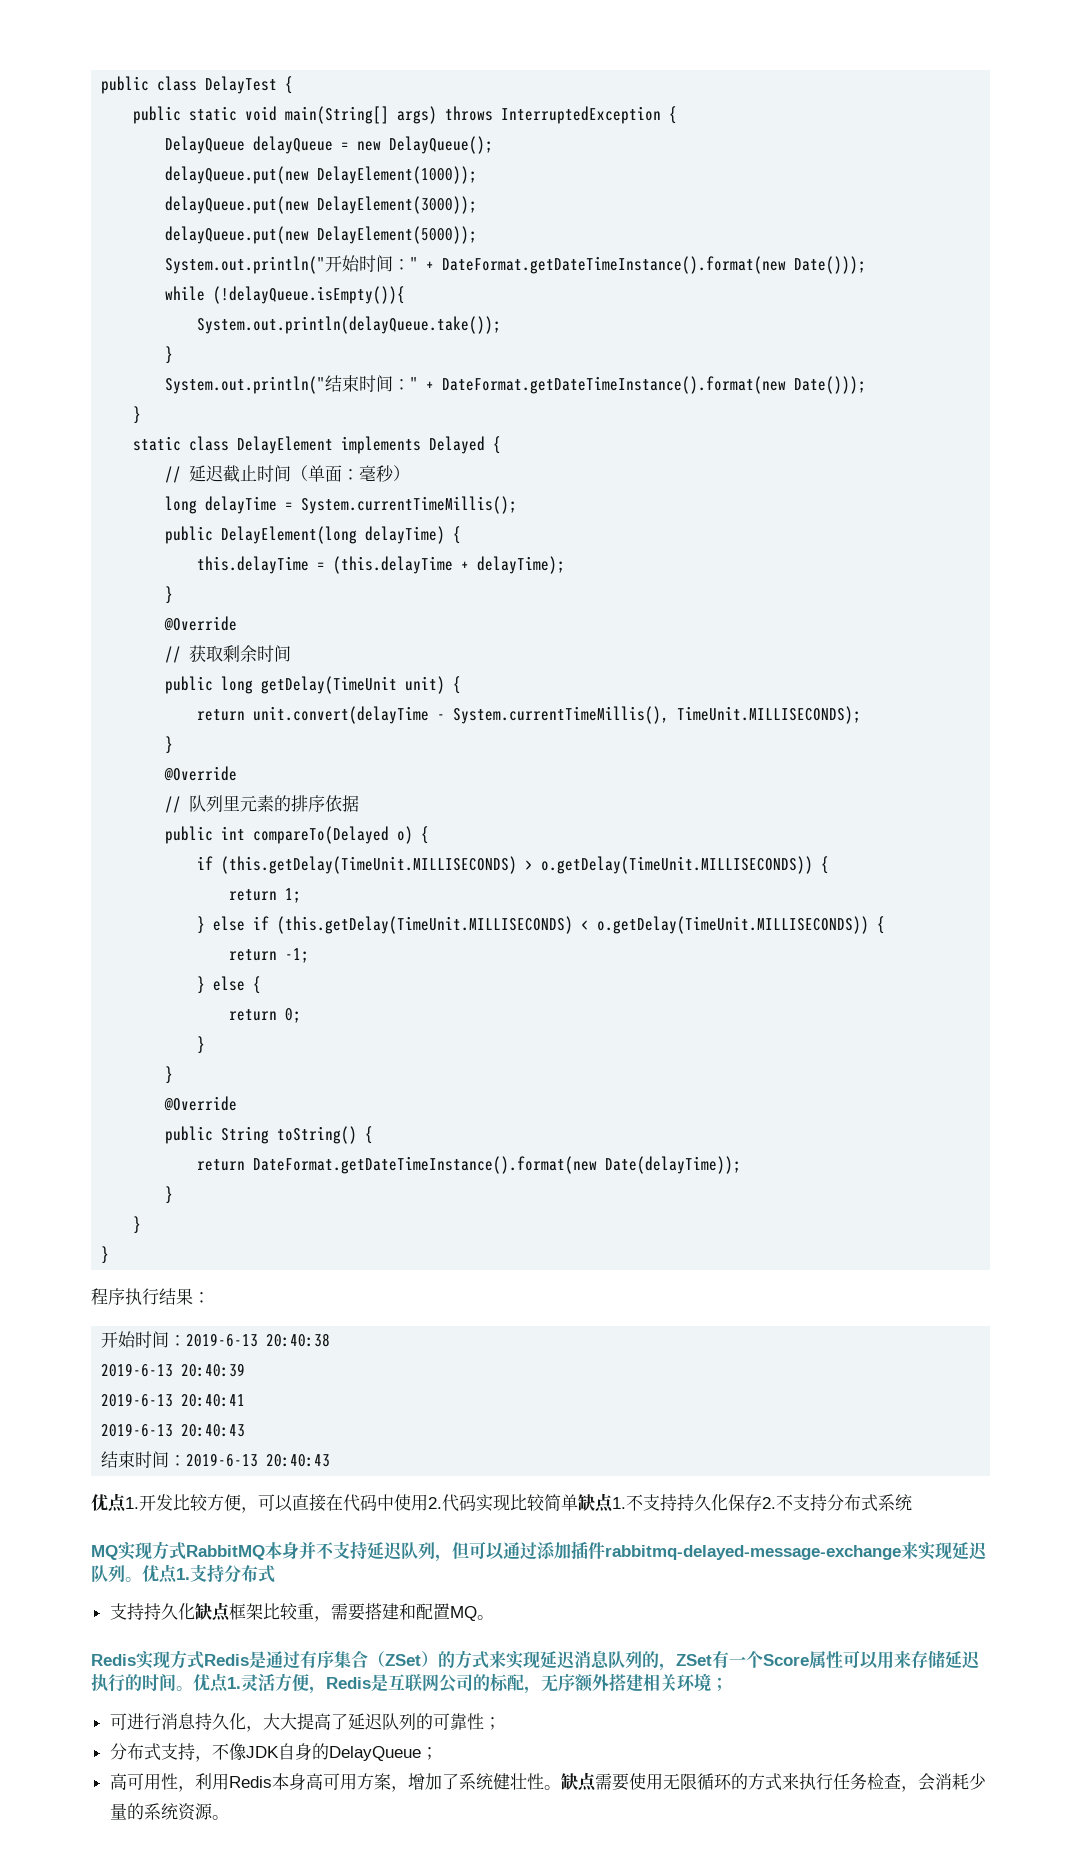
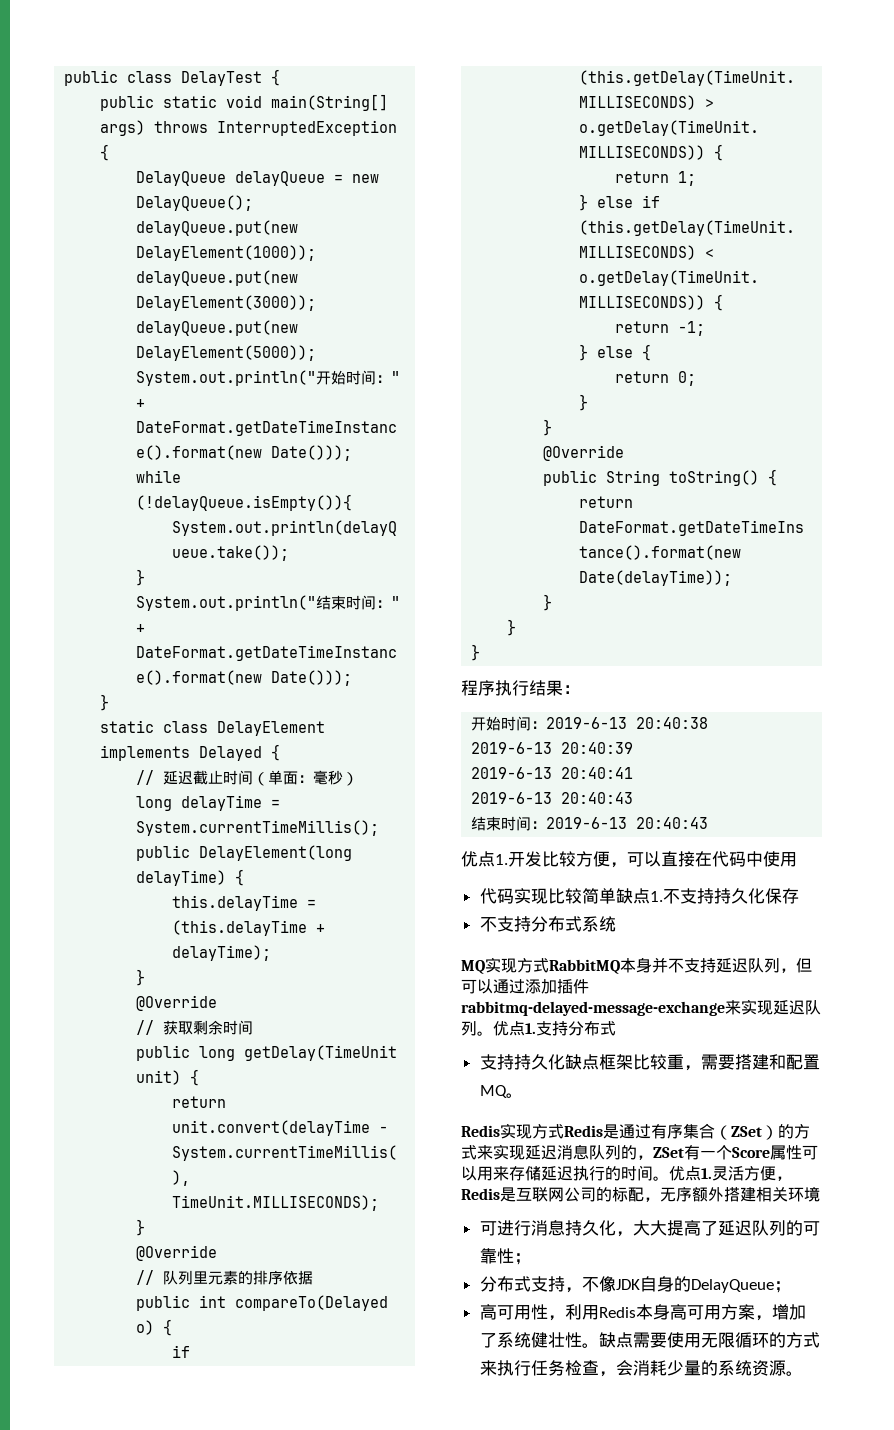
[428,1497,442,1509] 2. -> (797, 859) //
[762,1497,776,1509] 2. -> (799, 896) //
[711,1677,728,1691] ； -> (820, 1194) none

